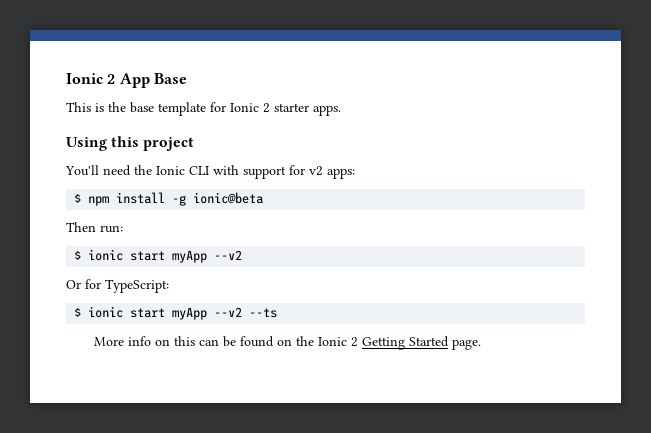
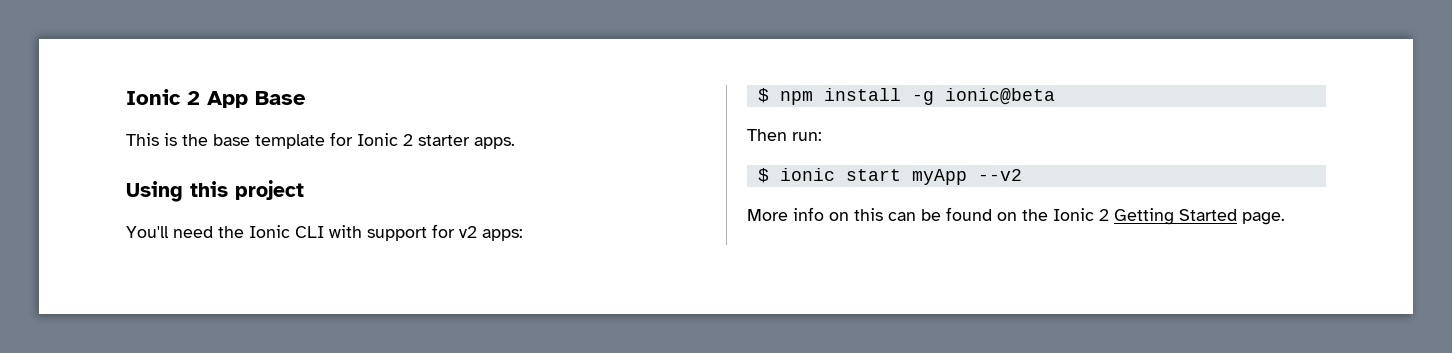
[66,279,169,293] [74,306,278,320] // Or for TypeScript: // $ ionic start myApp --v2 --ts -> (1022, 175) none

